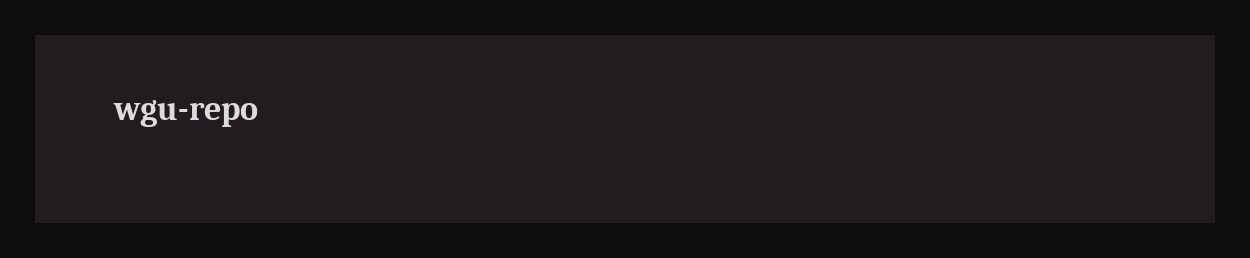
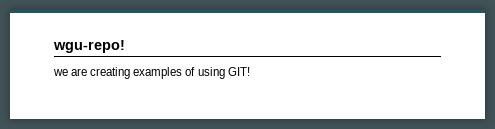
[113,100,258,127] wgu-repo -> [53,40,125,53] [53,67,250,79] wgu-repo! // we are creating examples of using GIT!

